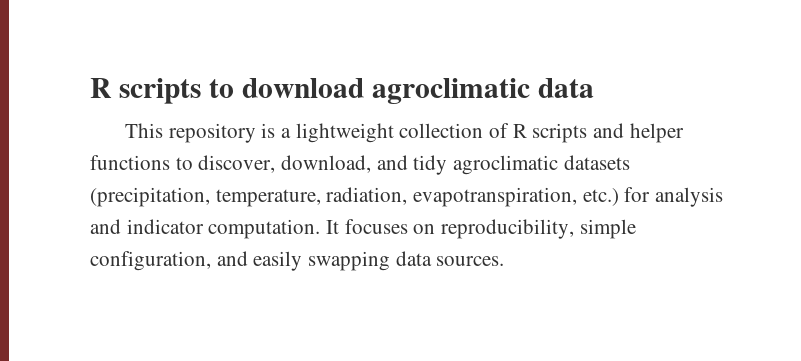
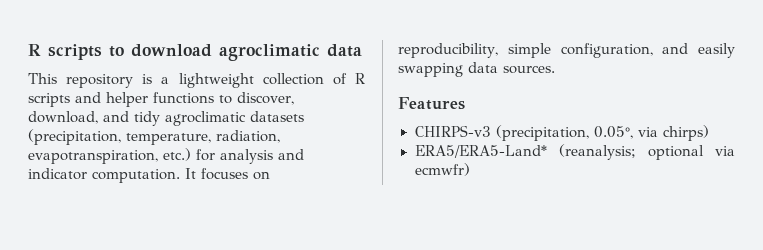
(505, 261) none -> [398,97,465,110] [414,125,709,141] [414,144,735,160] [414,163,470,176] // Features // CHIRPS-v3 (precipitation, 0.05°, via chirps) // ERA5/ERA5-Land* (reanalysis; optional via ecmwfr)

